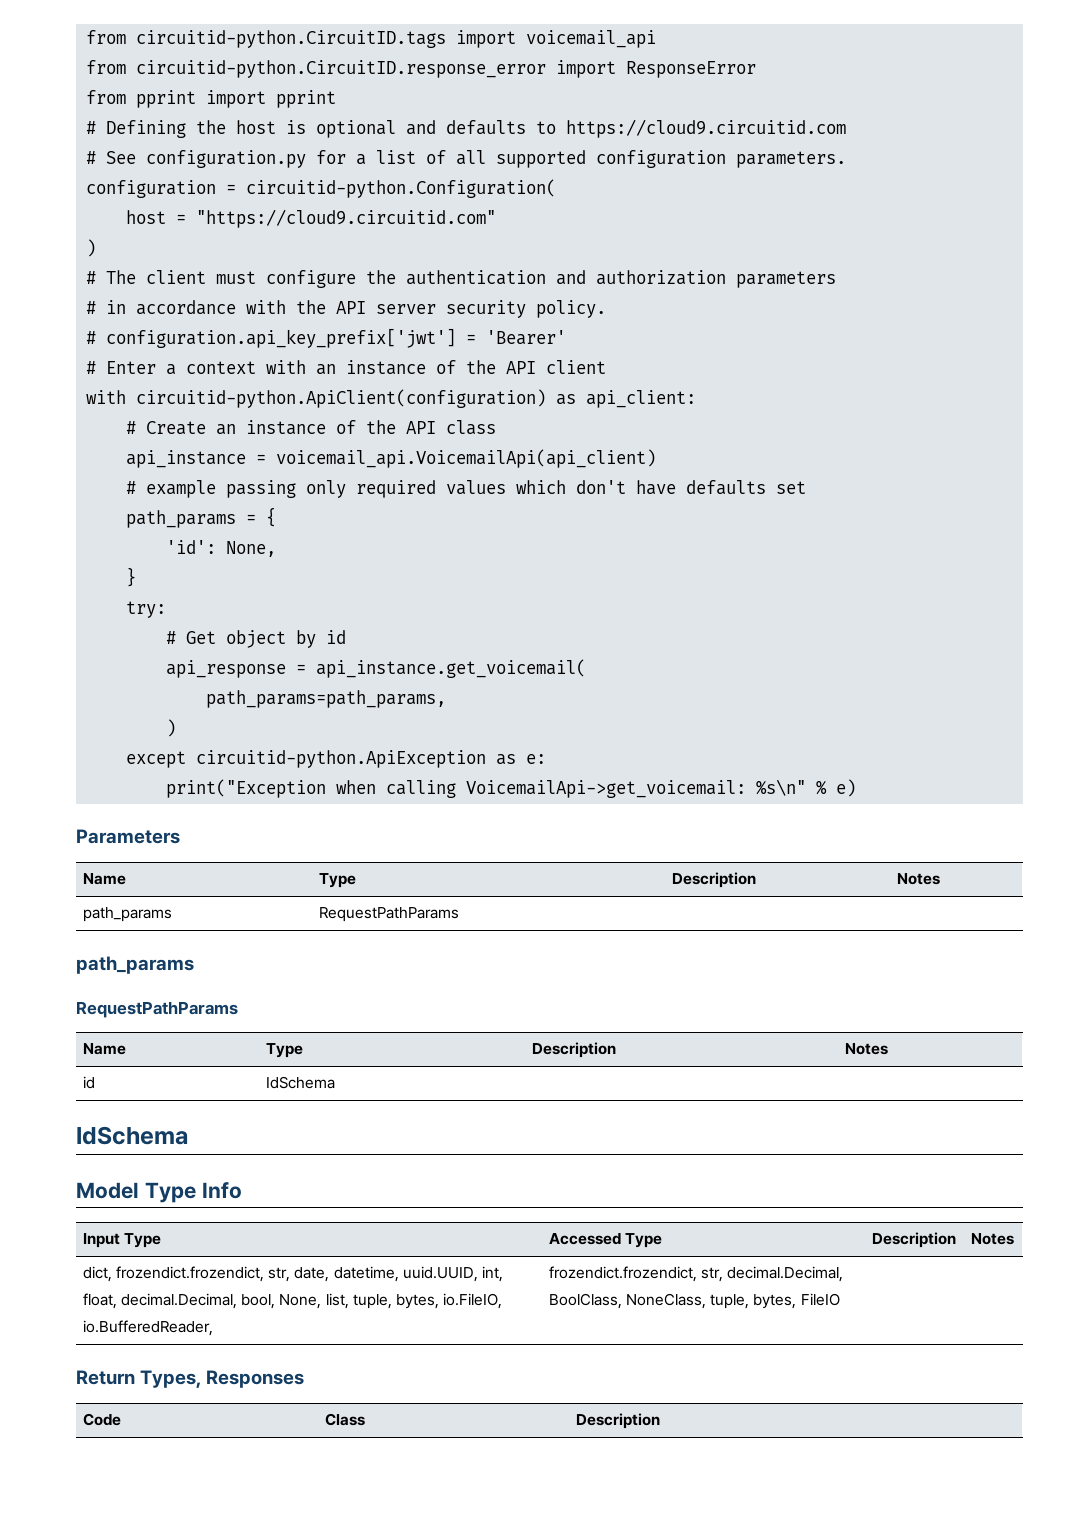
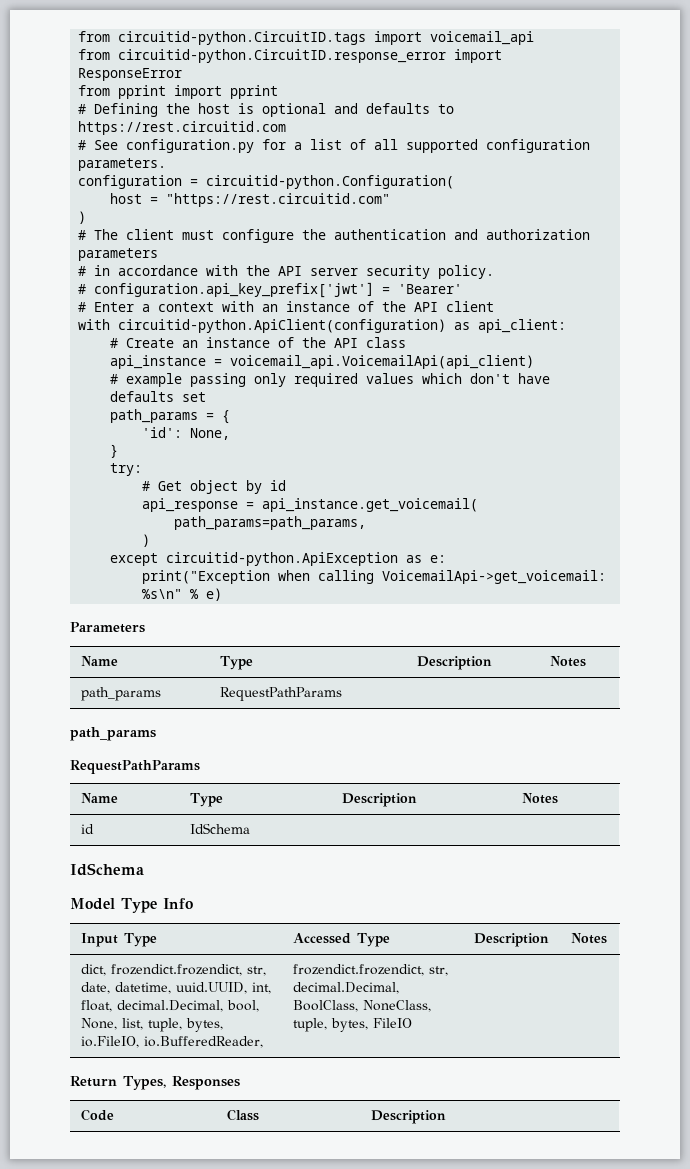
[566,119,847,138] https://cloud9.circuitid.com -> [78,121,287,135] https://rest.circuitid.com
[196,209,497,228] "https://cloud9.circuitid.com" -> [166,193,391,207] "https://rest.circuitid.com"

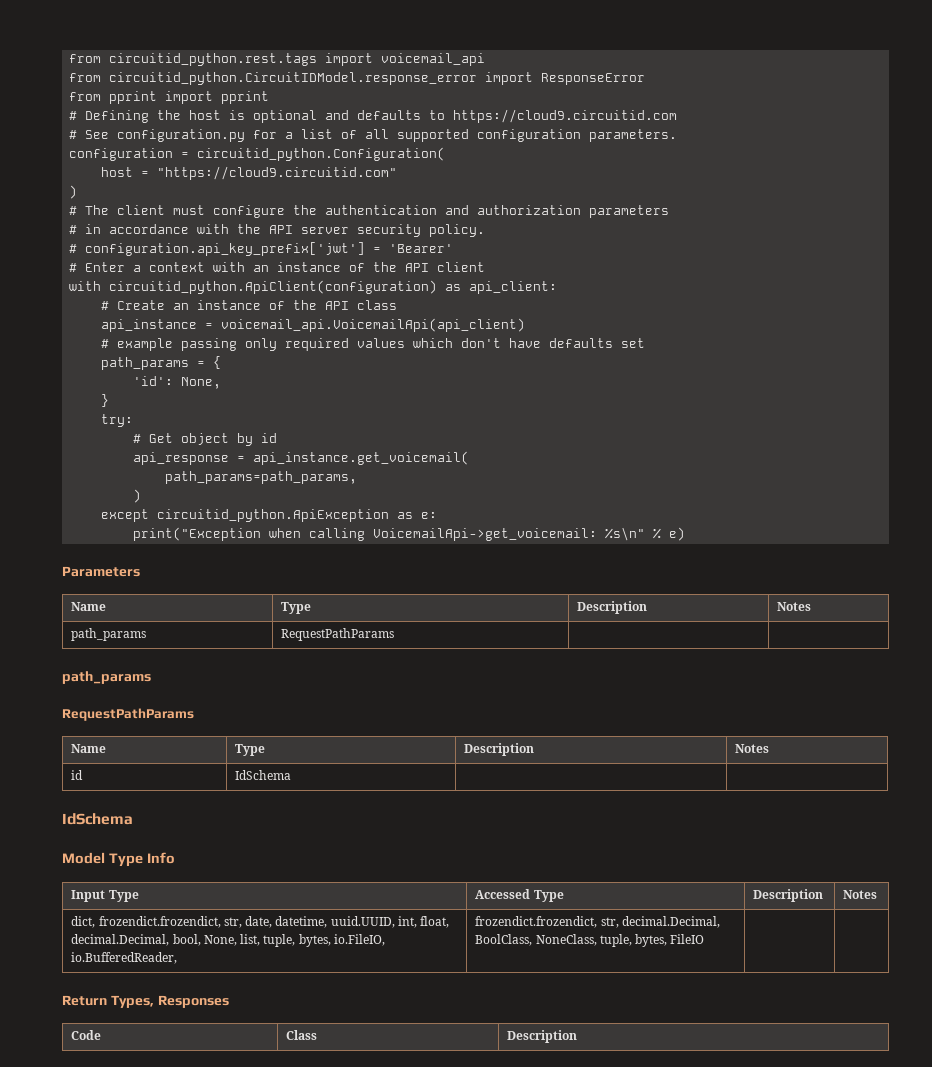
[78,31,367,45] from circuitid-python.CircuitID.tags -> [69,53,318,66] from circuitid_python.rest.tags
[118,49,447,63] circuitid-python.CircuitID.response_error -> [109,72,478,85] circuitid_python.CircuitIDModel.response_error
[78,121,287,135] https://rest.circuitid.com -> [453,109,678,123] https://cloud9.circuitid.com
[206,175,455,189] circuitid-python.Configuration( -> [197,147,446,161] circuitid_python.Configuration(
[166,193,391,207] "https://rest.circuitid.com" -> [157,166,398,180] "https://cloud9.circuitid.com"
[118,319,447,333] circuitid-python.ApiClient(configuration) -> [109,280,438,294] circuitid_python.ApiClient(configuration)
[166,552,399,566] circuitid-python.ApiException -> [157,509,390,522] circuitid_python.ApiException

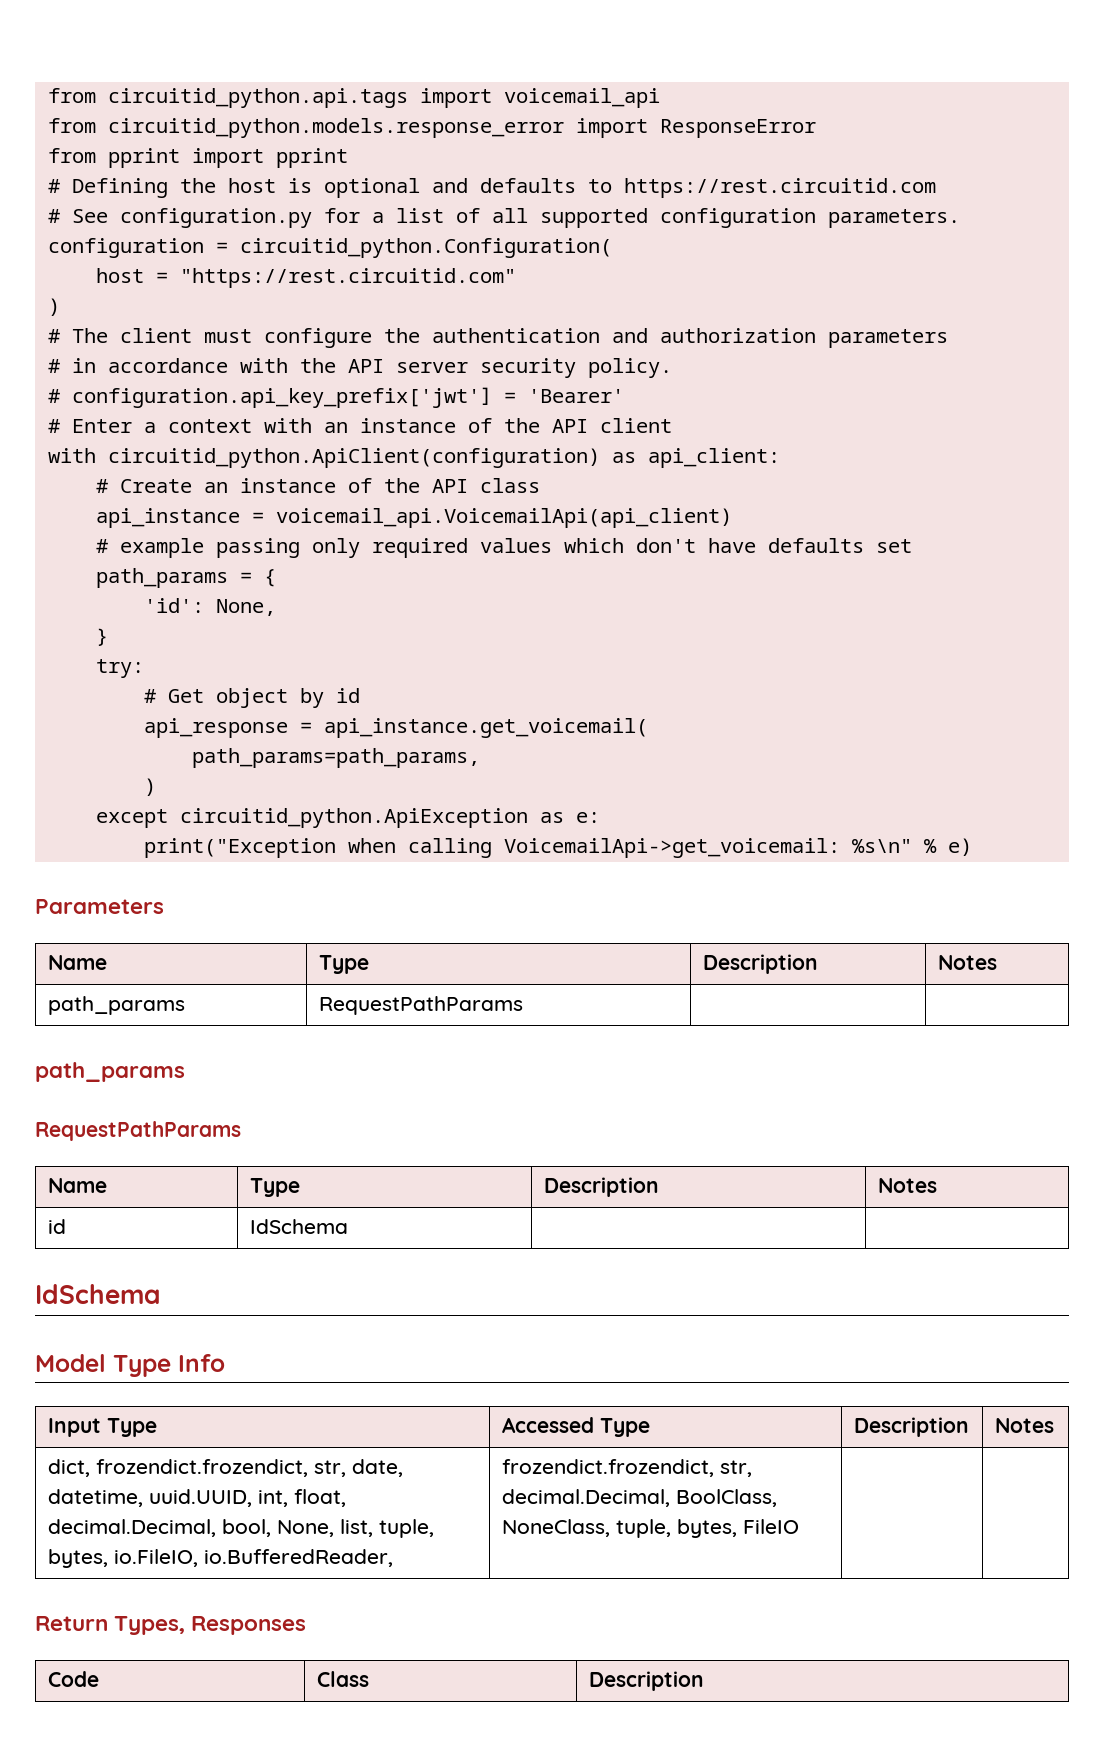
[69,53,318,66] from circuitid_python.rest.tags -> [47,88,408,108] from circuitid_python.api.tags
[109,72,478,85] circuitid_python.CircuitIDModel.response_error -> [107,118,564,138] circuitid_python.models.response_error
[453,109,678,123] https://cloud9.circuitid.com -> [623,178,936,198] https://rest.circuitid.com
[157,166,398,180] "https://cloud9.circuitid.com" -> [179,268,516,288] "https://rest.circuitid.com"

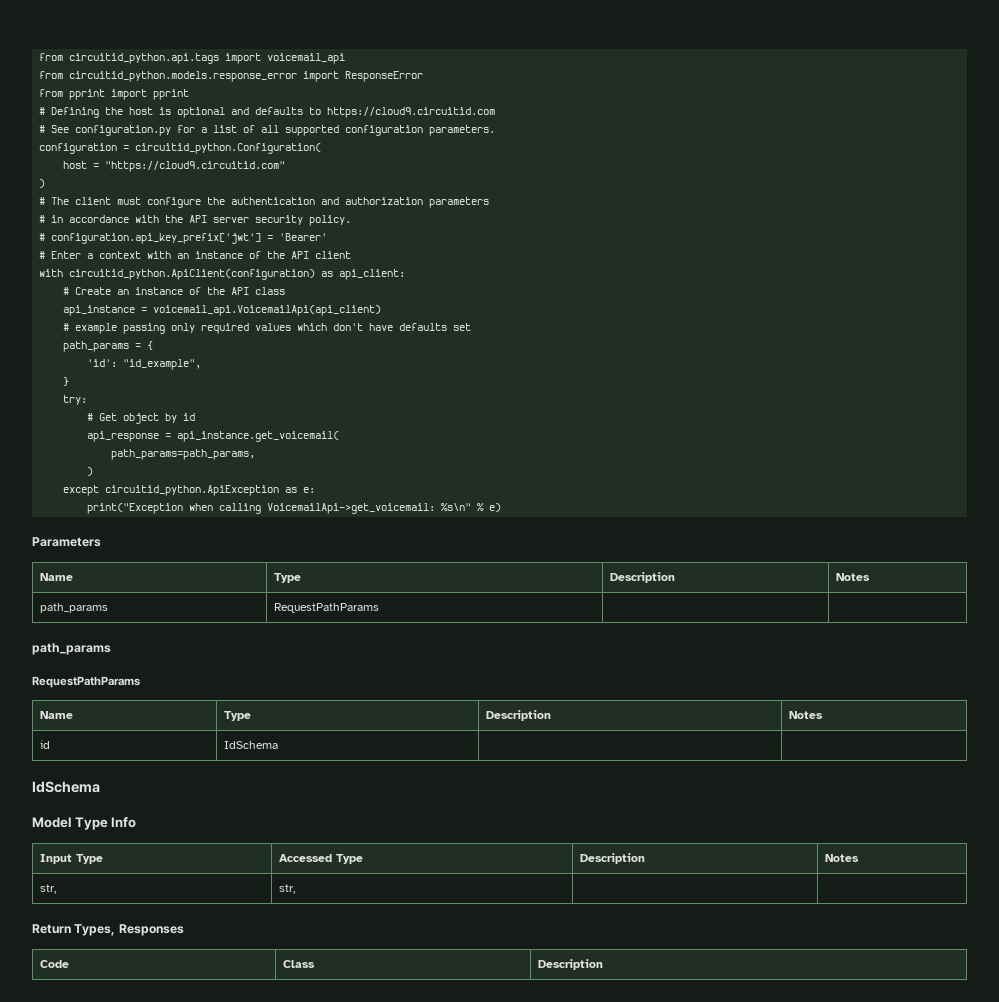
[623,178,936,198] https://rest.circuitid.com -> [327,107,496,118] https://cloud9.circuitid.com
[179,268,516,288] "https://rest.circuitid.com" -> [105,161,286,172] "https://cloud9.circuitid.com"
[215,599,276,616] None, -> [123,359,202,370] "id_example",
[47,1459,403,1477] [47,1489,346,1507] [47,1519,434,1538] [47,1549,393,1568] [501,1459,752,1477] [501,1489,777,1507] [501,1519,799,1538] dict, frozendict.frozendict, str, date, datetime, uuid.UUID, int, float, decimal.Decimal, bool, None, list, tuple, bytes, io.FileIO, io.BufferedReader, | frozendict.frozendict, str, decimal.Decimal, BoolClass, NoneClass, tuple, bytes, FileIO -> [39,884,56,894] [278,884,295,894] str, | str,

